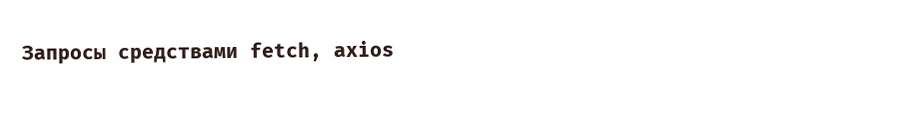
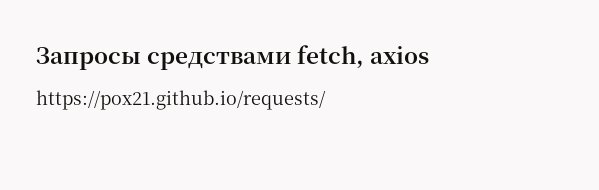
(394, 49) none -> [36,90,326,110] // https://pox21.github.io/requests/

